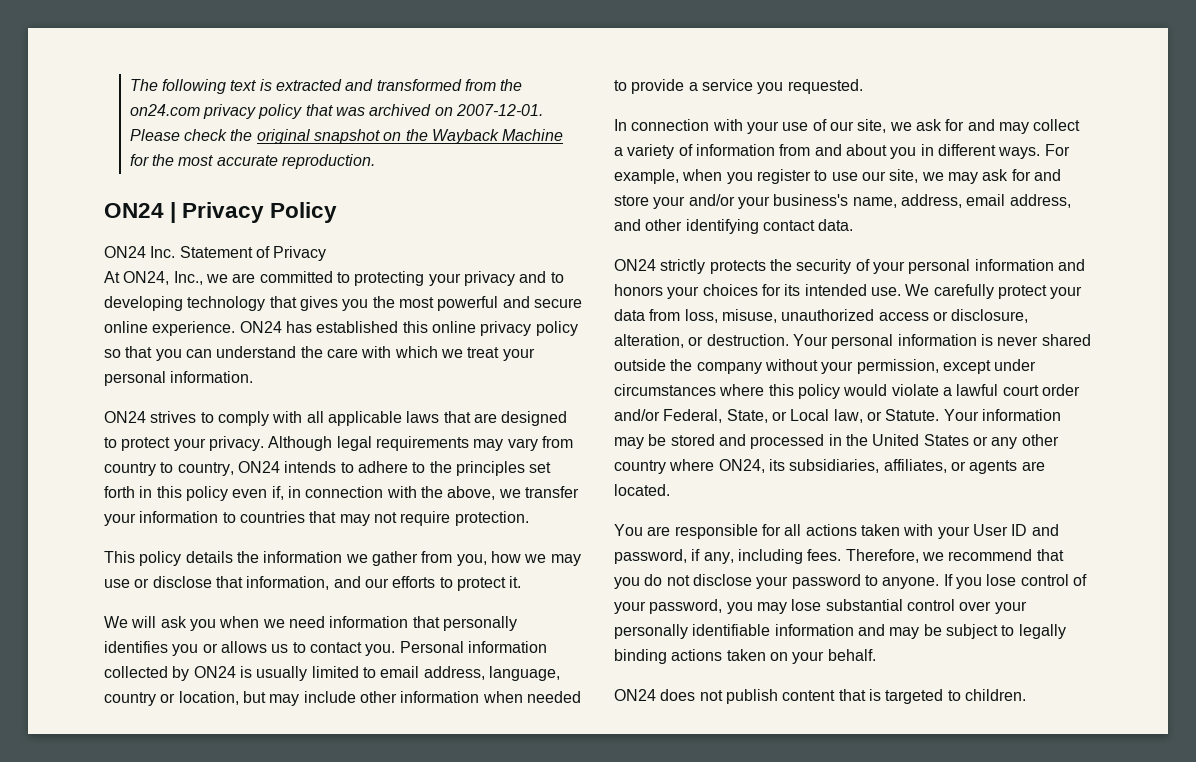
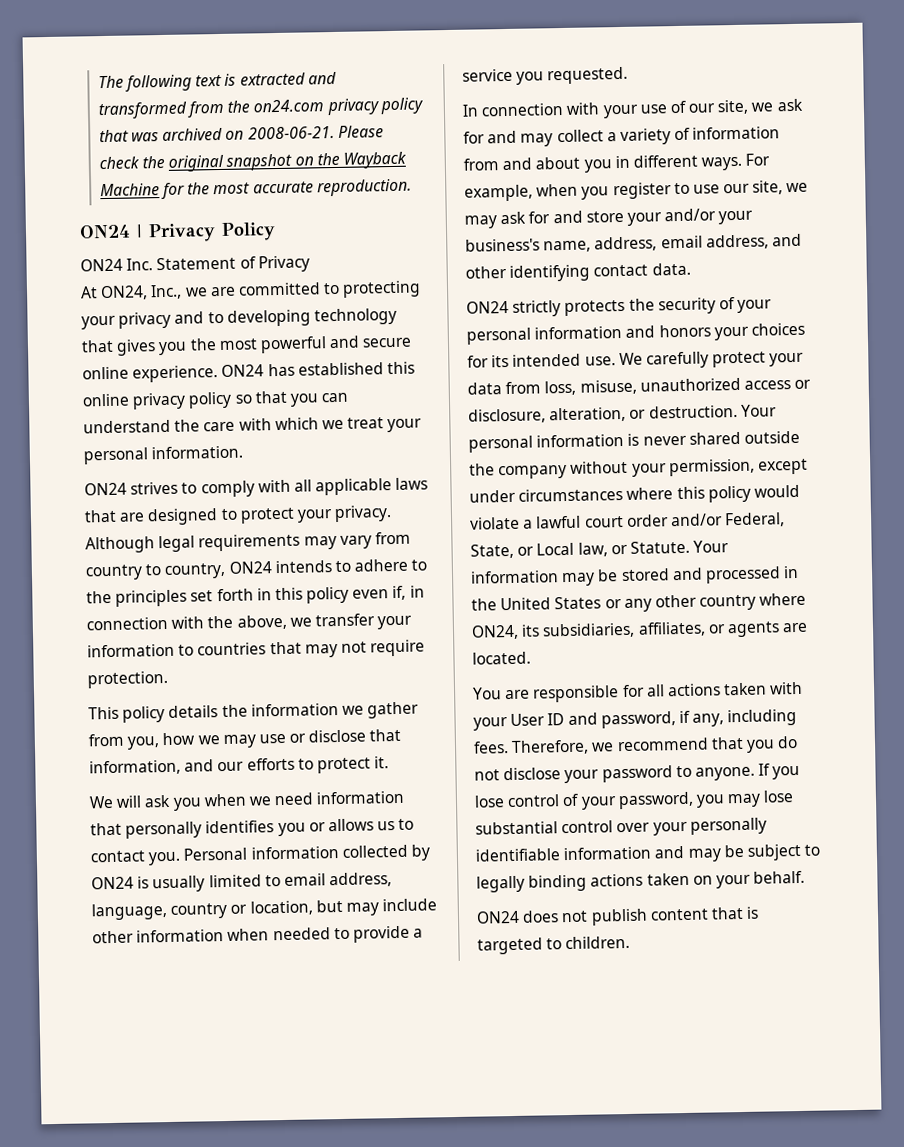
[456,104,544,116] 2007-12-01. -> [247,125,335,140] 2008-06-21.

